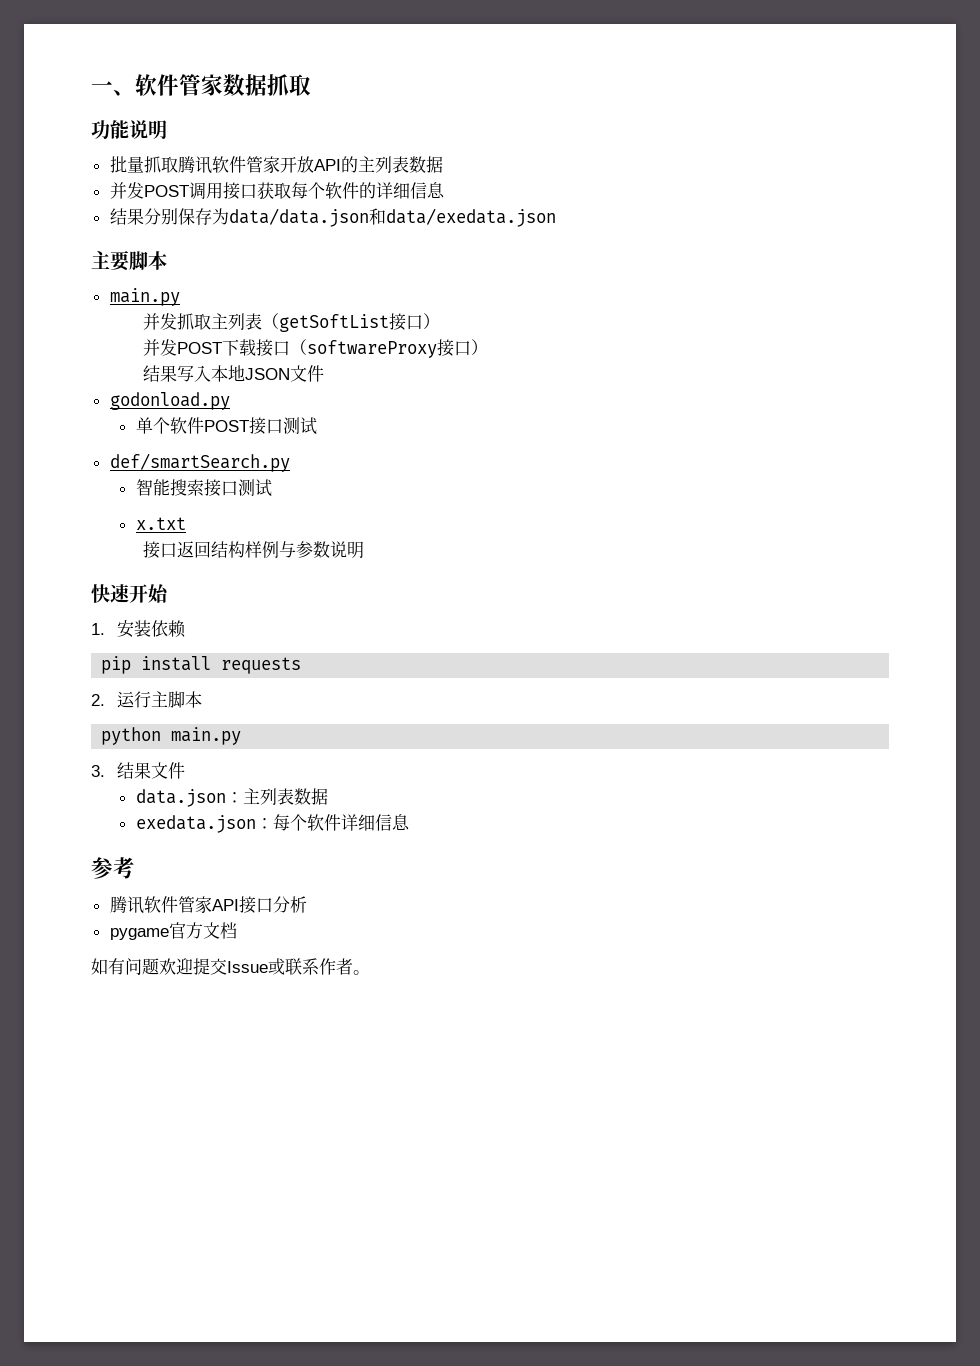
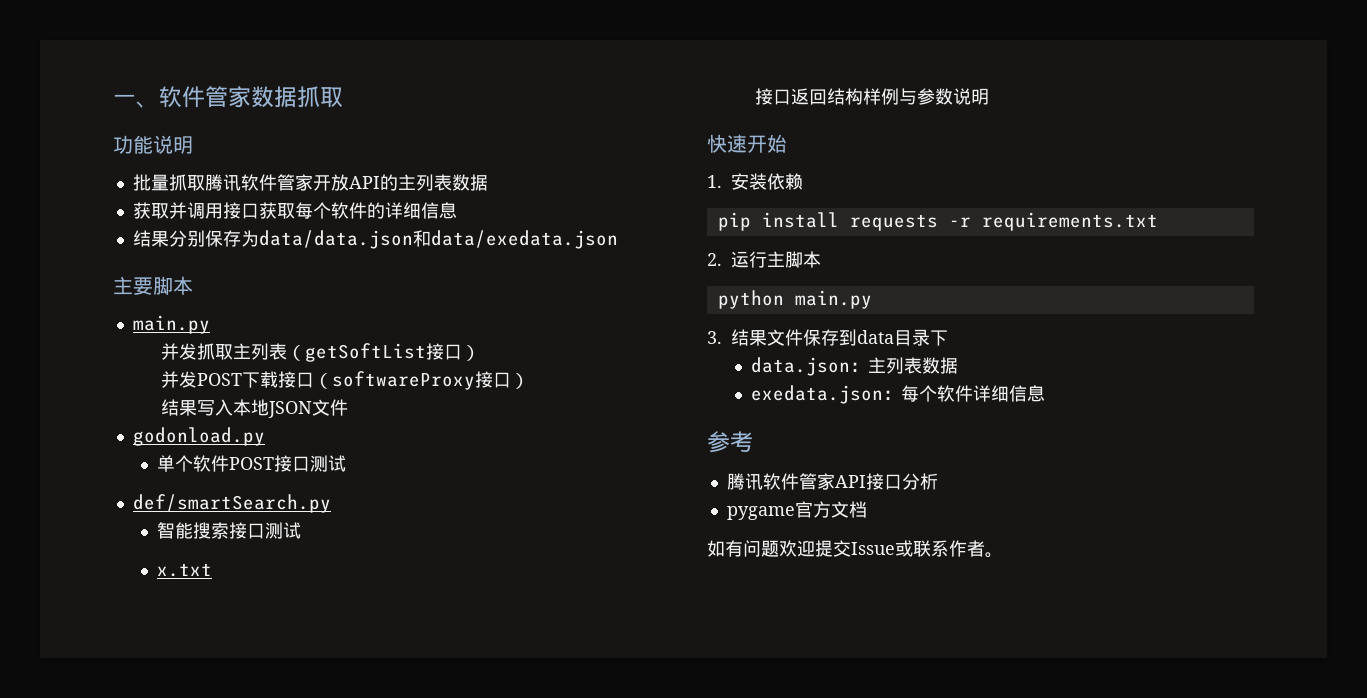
[109,182,189,199] 并发POST -> [132,202,187,219] 获取并
(302, 665) none -> [948,212,1158,231] -r requirements.txt
(186, 770) none -> [803,329,948,346] 保存到data目录下

